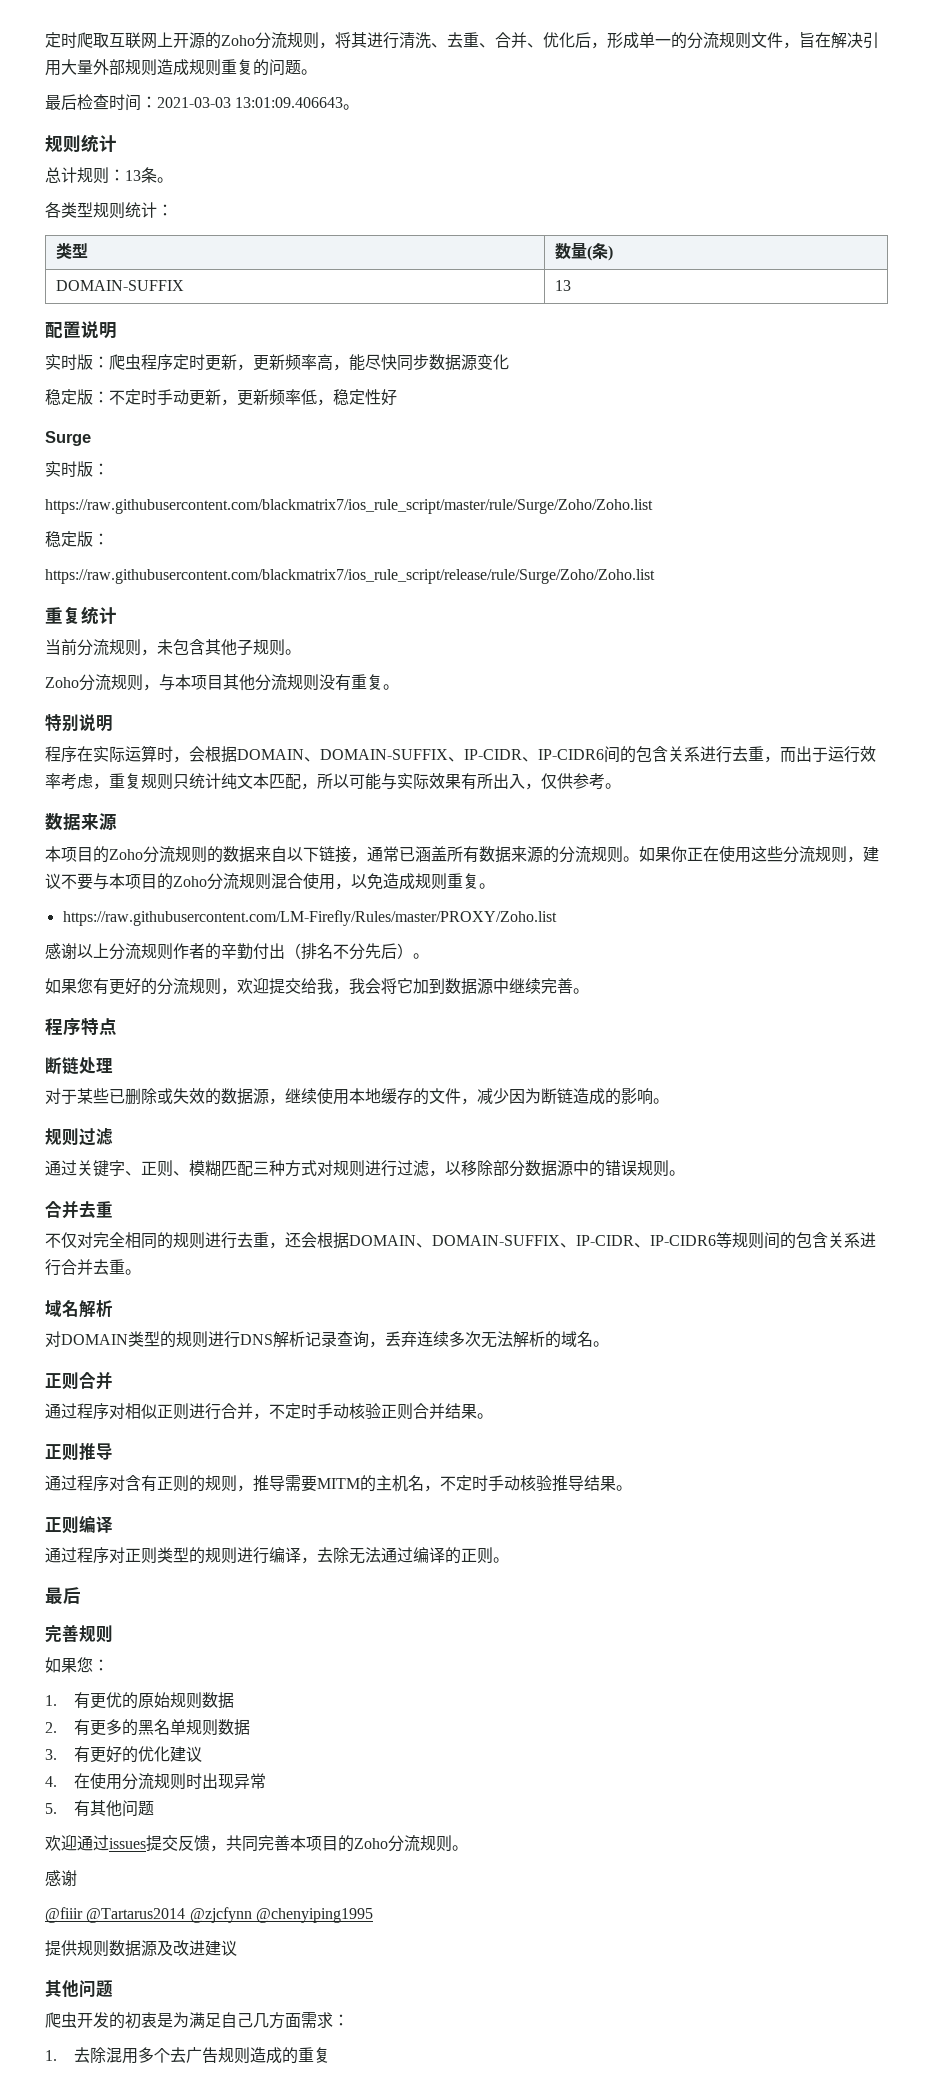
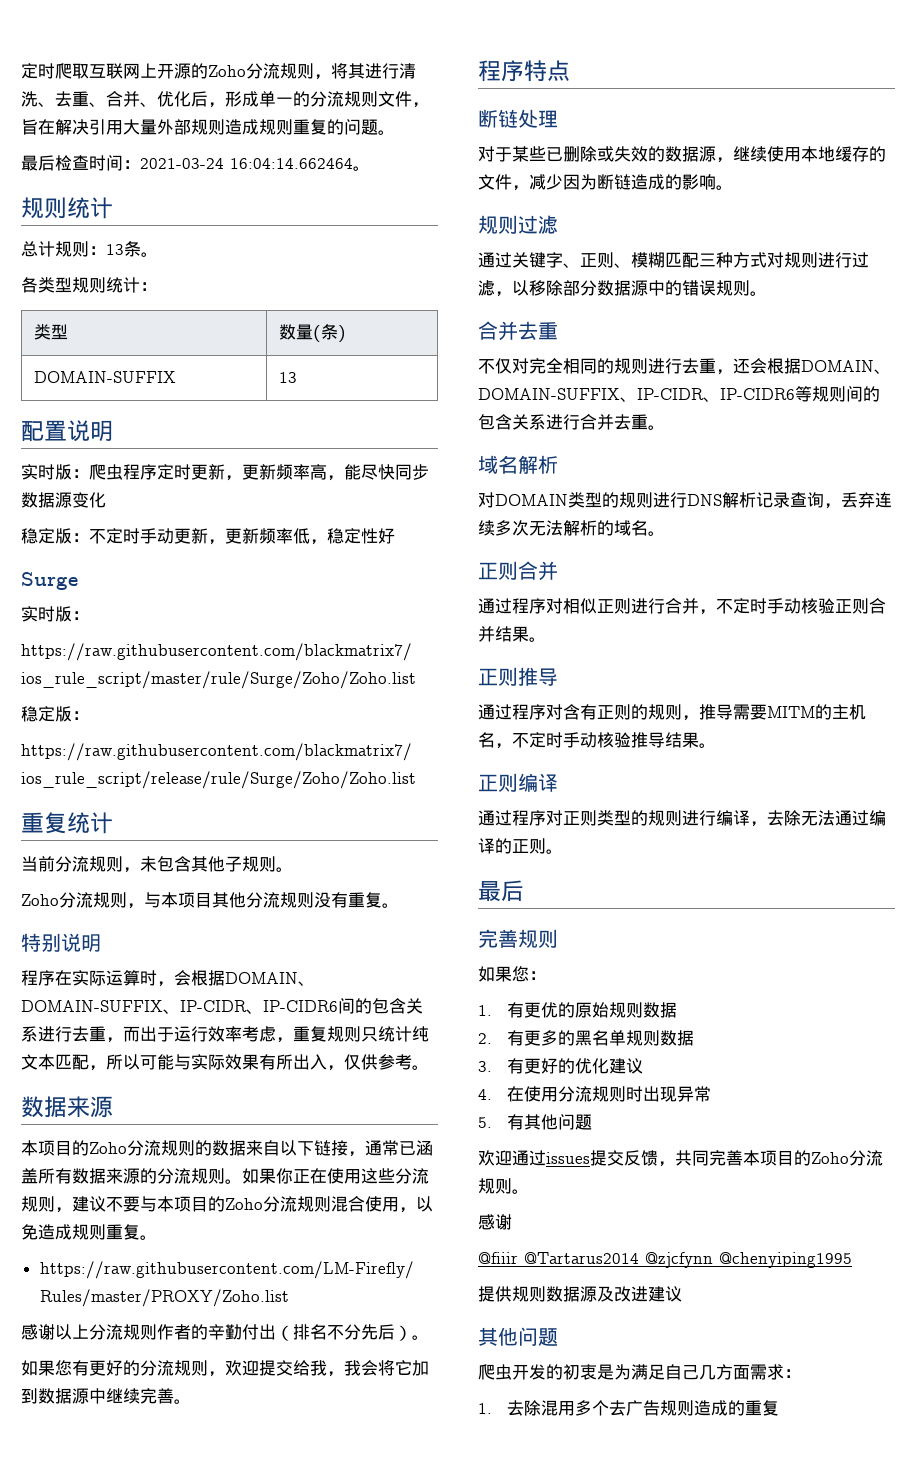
[157,97,344,108] 2021-03-03 13:01:09.406643 -> [140,158,353,169] 2021-03-24 16:04:14.662464

